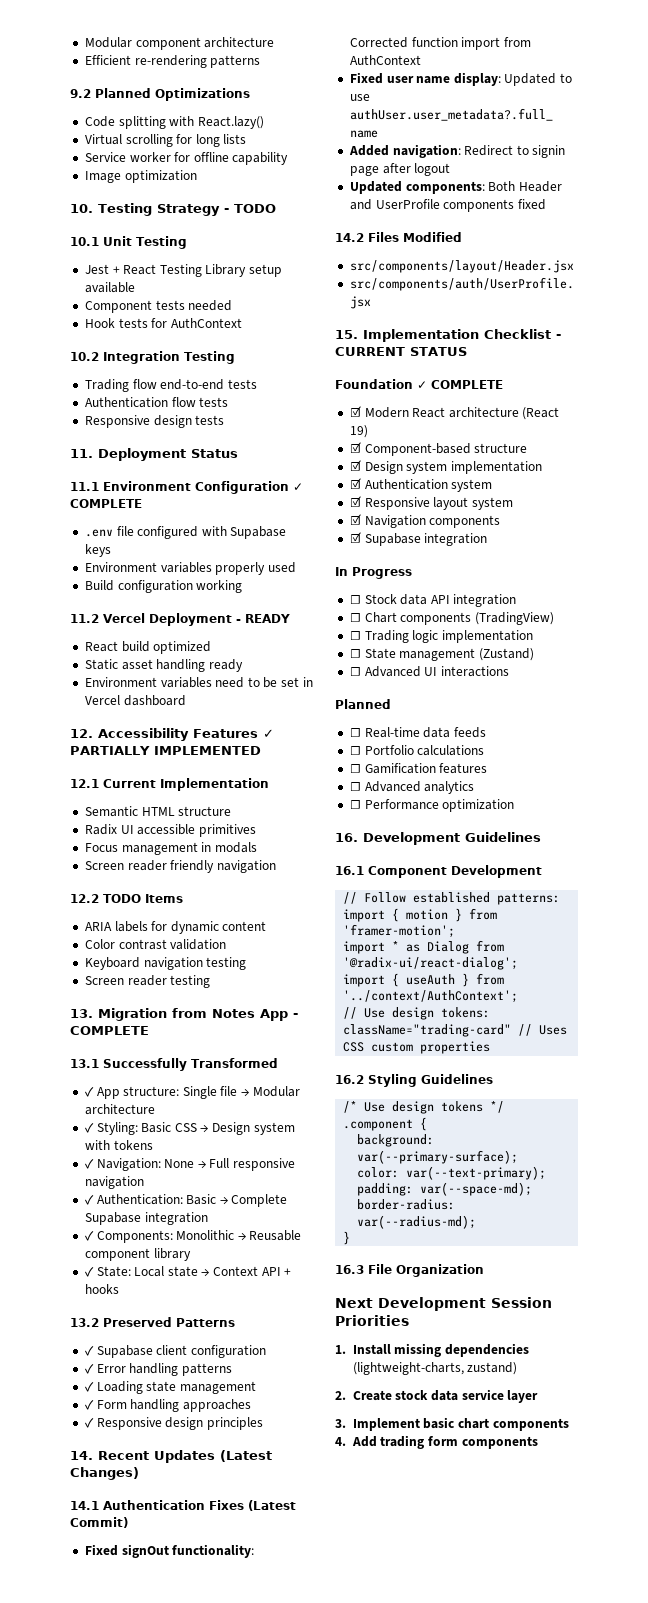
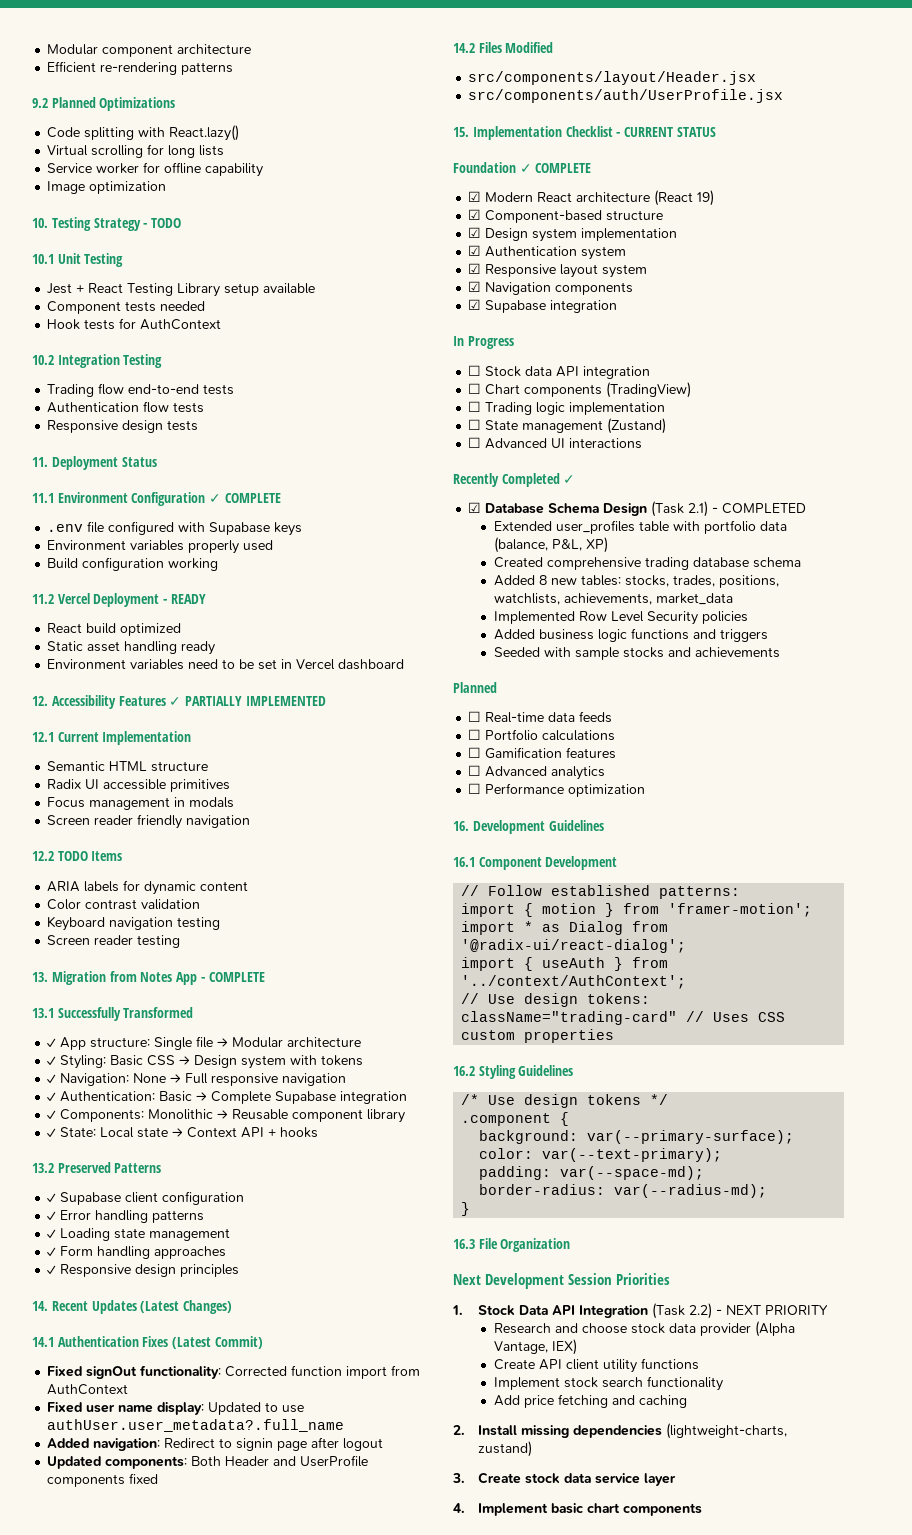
(509, 671) none -> [453,473,576,487] [468,501,807,517] [493,520,787,534] [493,537,608,553] [493,557,801,570] [493,575,779,588] [493,593,733,605] [493,611,748,625] [493,628,768,642] [493,647,780,660] // Recently Completed ✓ // ☑ Database Schema Design (Task 2.1) - COMPLETED // Extended user_profiles table with portfolio data (balance, P&L, XP) // Created comprehensive trading database schema // Added 8 new tables: stocks, trades, positions, watchlists, achievements, market_data // Implemented Row Level Security policies // Added business logic functions and triggers // Seeded with sample stocks and achievements
(346, 1349) none -> [478,1303,829,1319] [493,1321,795,1337] [493,1339,577,1355] [493,1358,699,1373] [493,1376,723,1391] [493,1394,687,1408] [453,1425,465,1435] Stock Data API Integration (Task 2.2) - NEXT PRIORITY // Research and choose stock data provider (Alpha Vantage, IEX) // Create API client utility functions // Implement stock search functionality // Add price fetching and caching // 2.
[335,1391,346,1400] 2. -> [452,1473,465,1483] 3.
[335,1419,346,1428] 3. -> [453,1503,465,1513] 4.
[335,1435,538,1449] // 4. Add trading form components -> (703, 1509) none

